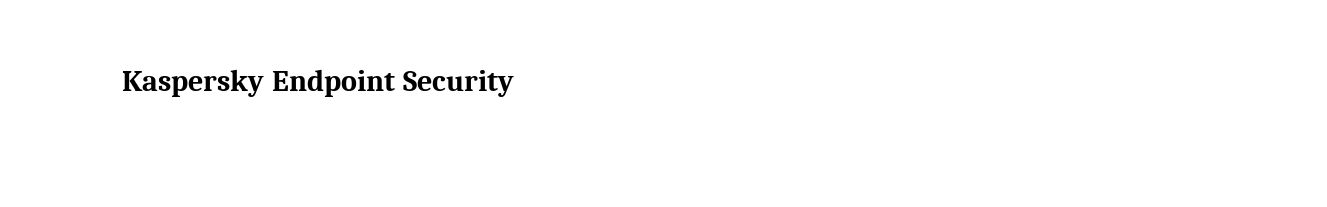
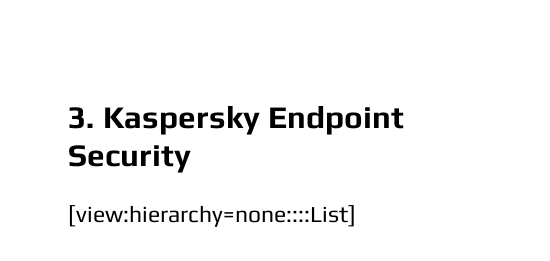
(122, 83) none -> [68,107,94,129] 3.
(515, 83) none -> [68,205,356,227] // [view:hierarchy=none::::List]

